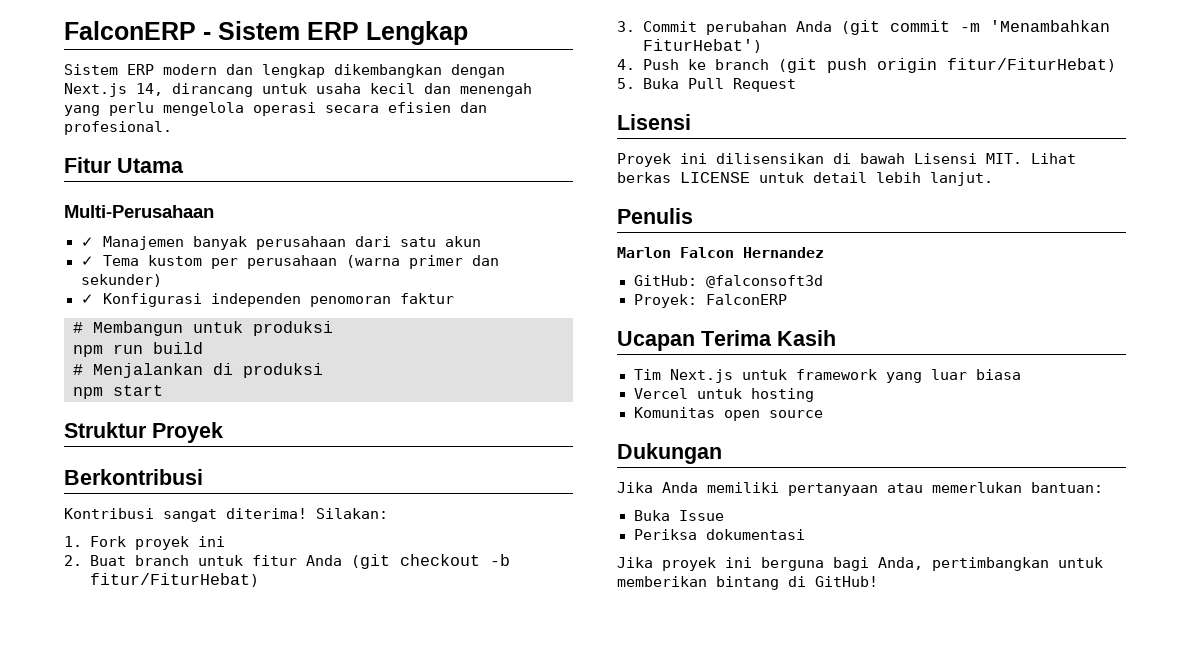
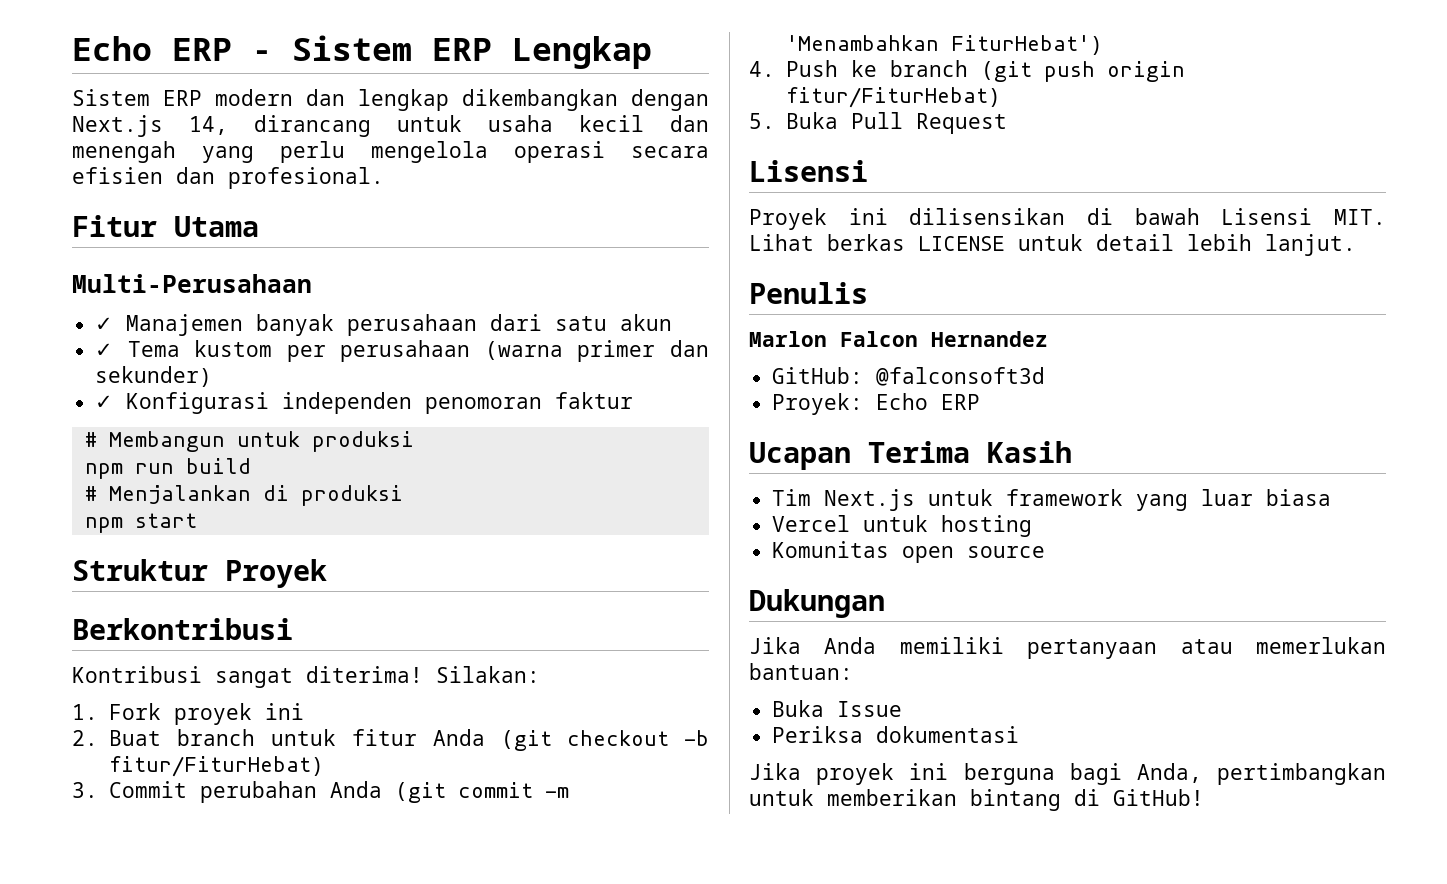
[64,21,196,40] FalconERP -> [72,36,232,61] Echo ERP
[705,294,787,305] FalconERP -> [876,393,981,410] Echo ERP

